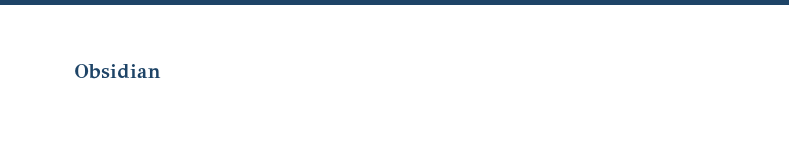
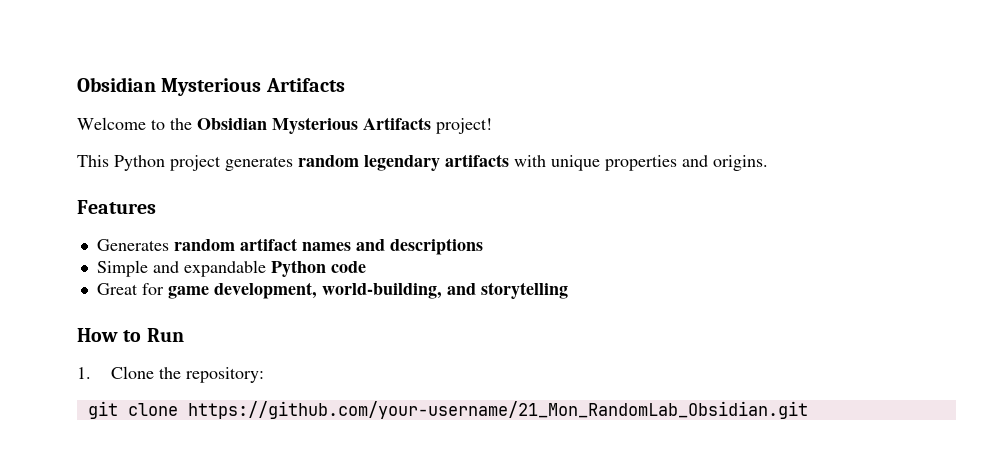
[74,64,161,79] Obsidian -> [77,77,345,96] [77,117,492,134] [77,154,768,171] [77,200,156,214] [96,238,483,255] [96,260,366,277] [96,282,568,299] [77,328,184,342] [77,366,264,383] [87,401,808,419] Obsidian Mysterious Artifacts // Welcome to the Obsidian Mysterious Artifacts project! // This Python project generates random legendary artifacts with unique properties and origins. // Features // Generates random artifact names and descriptions // Simple and expandable Python code // Great for game development, world-building, and storytelling // How to Run // 1. Clone the repository: // git clone https://github.com/your-username/21_Mon_RandomLab_Obsidian.git

